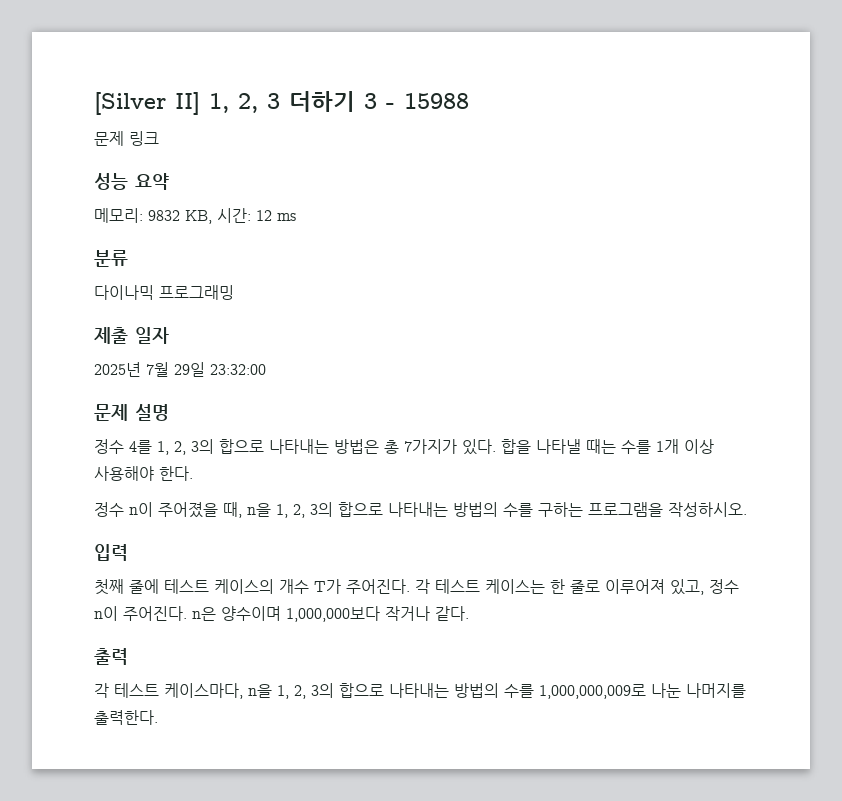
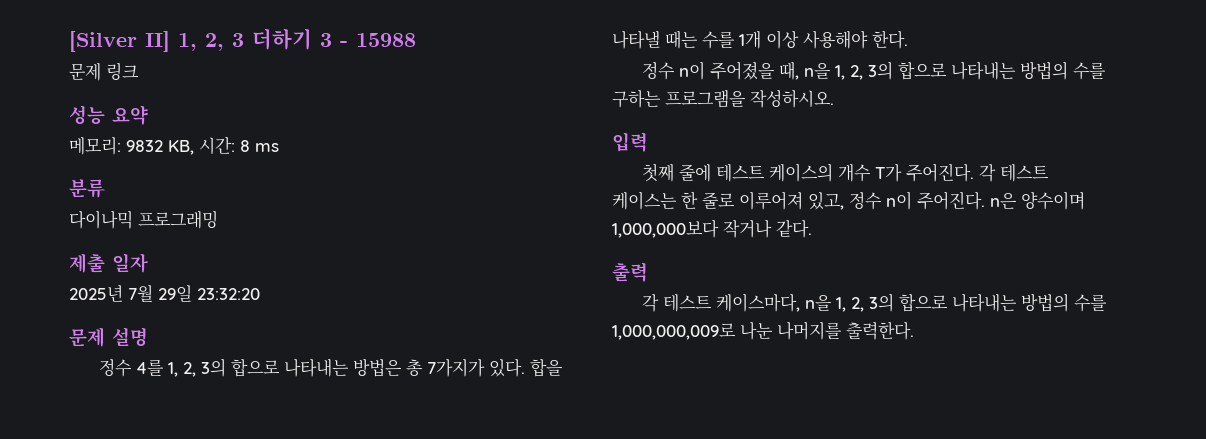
[256,210,272,221] 12 -> [240,140,250,152] 8
[210,364,266,375] 23:32:00 -> [197,288,260,300] 23:32:20

